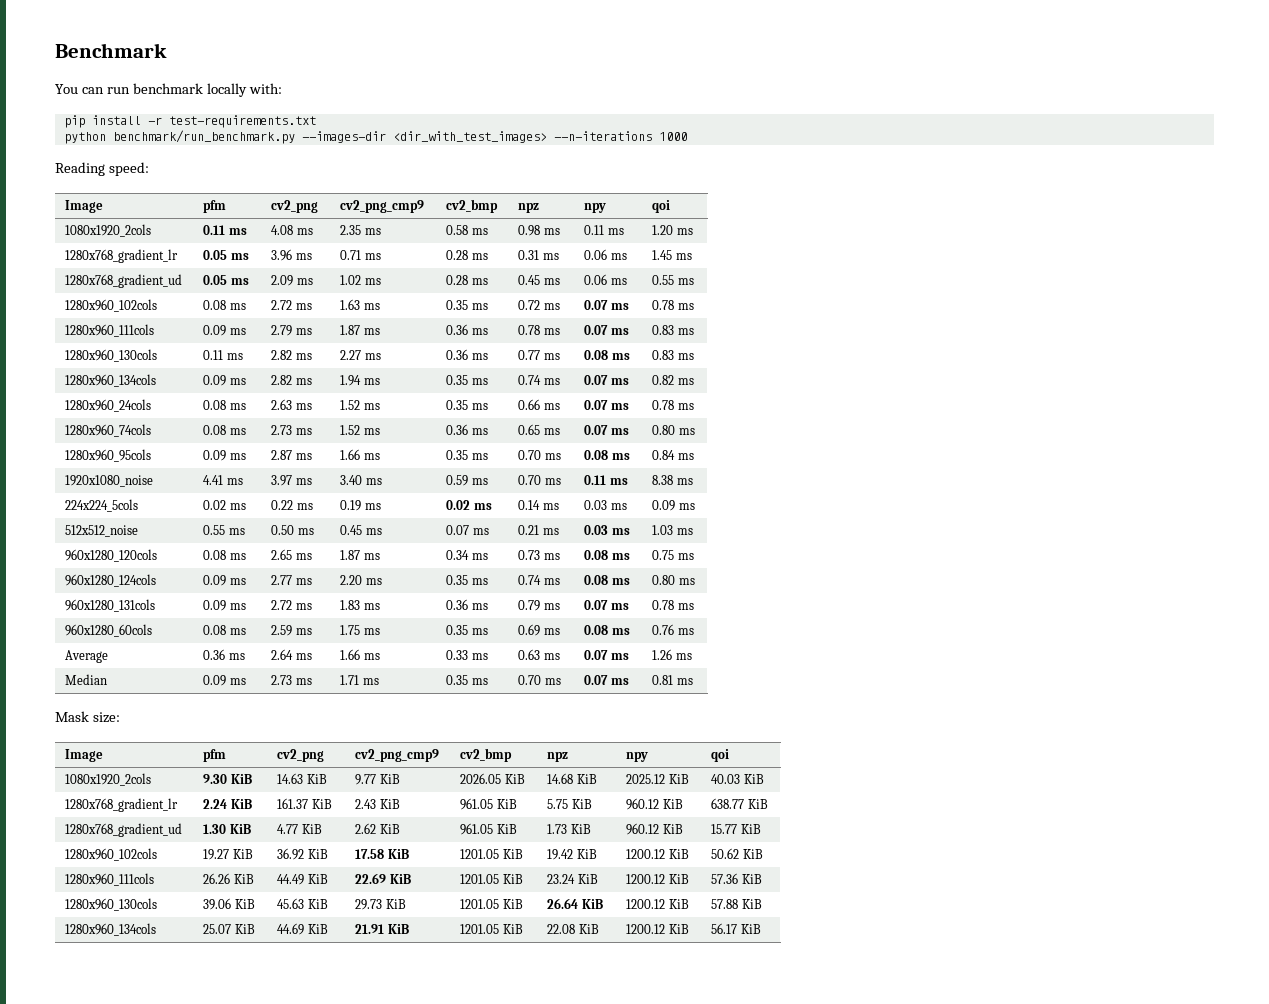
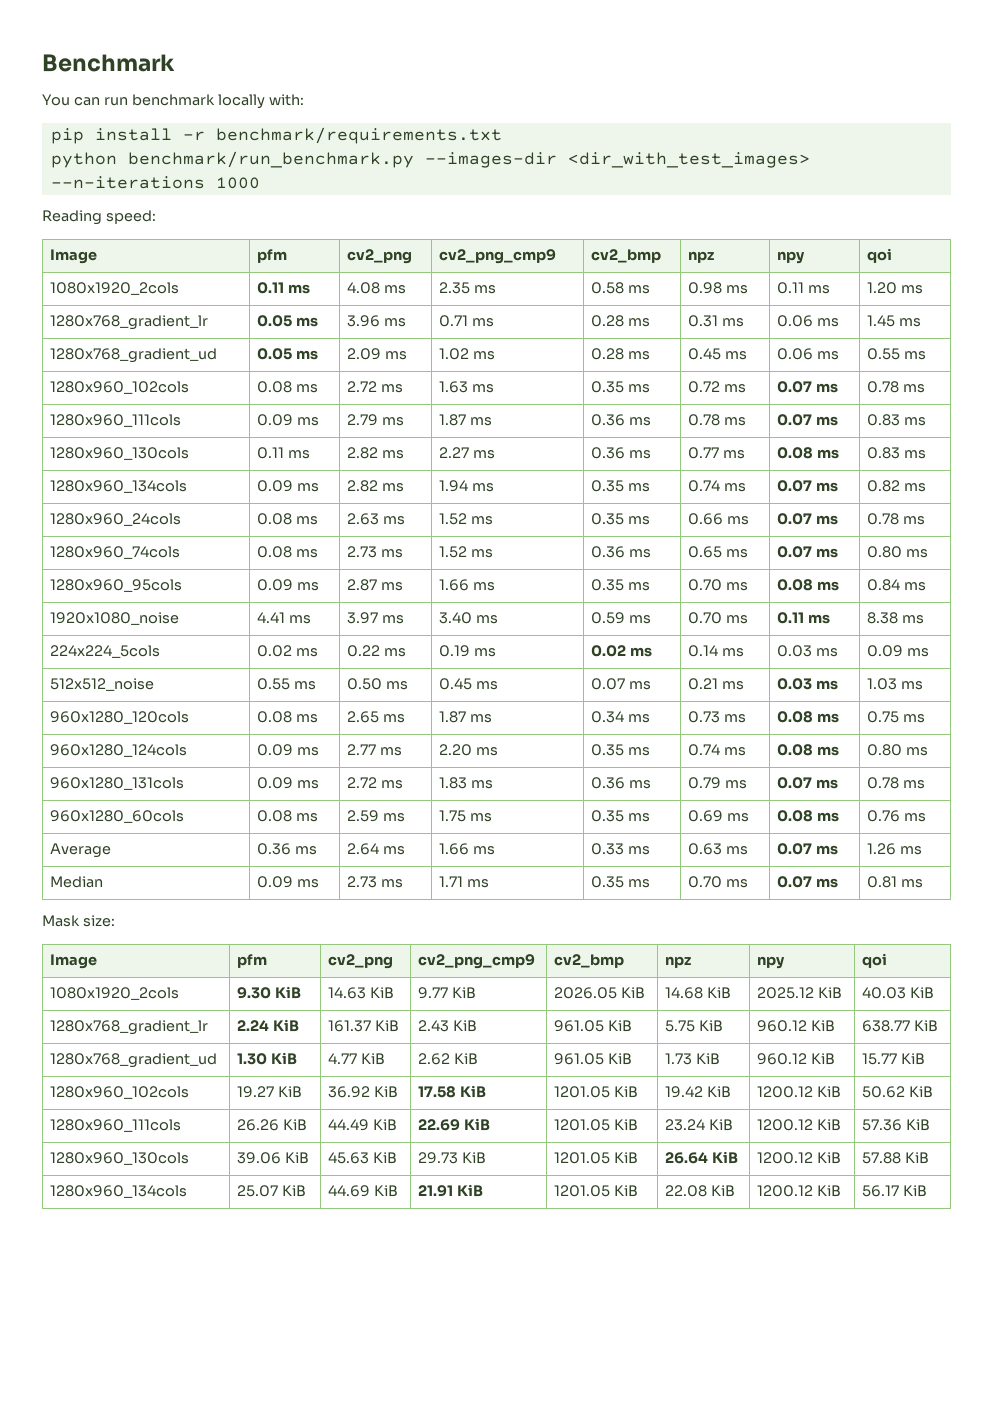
[168,115,316,128] test-requirements.txt -> [215,127,502,144] benchmark/requirements.txt

